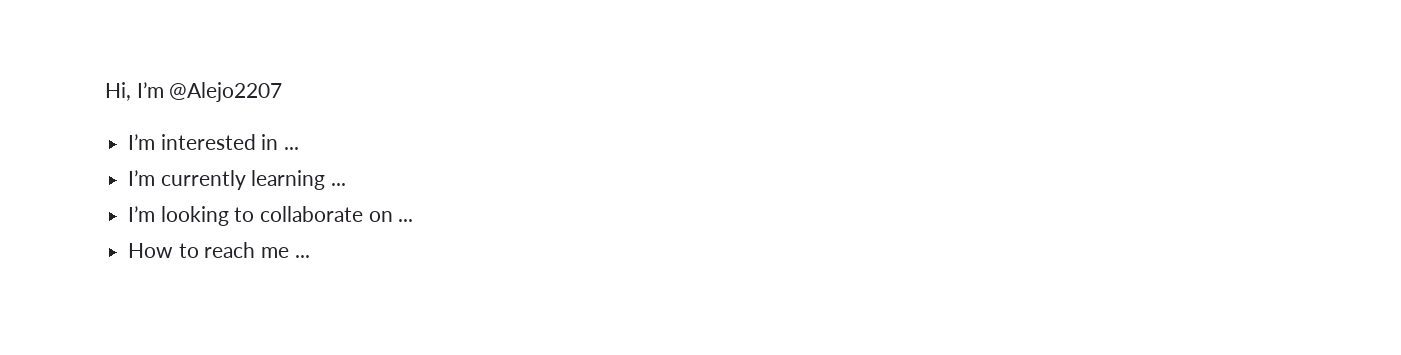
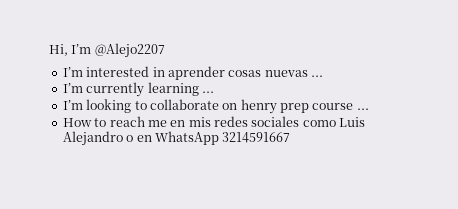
(279, 142) none -> [167,66,308,80] aprender cosas nuevas
(393, 216) none -> [240,99,354,114] henry prep course
[294,255,310,258] ... -> [170,116,366,127] [62,131,291,146] en mis redes sociales como Luis Alejandro o en WhatsApp 3214591667

